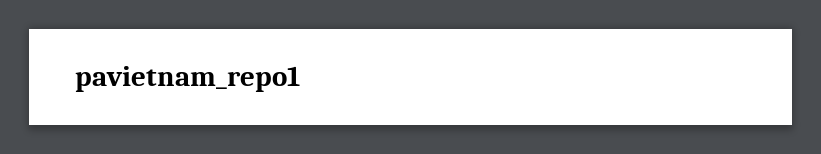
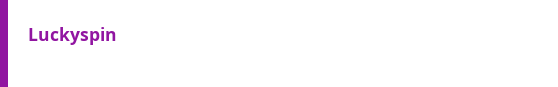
[75,66,300,92] pavietnam_repo1 -> [28,27,117,45] Luckyspin

